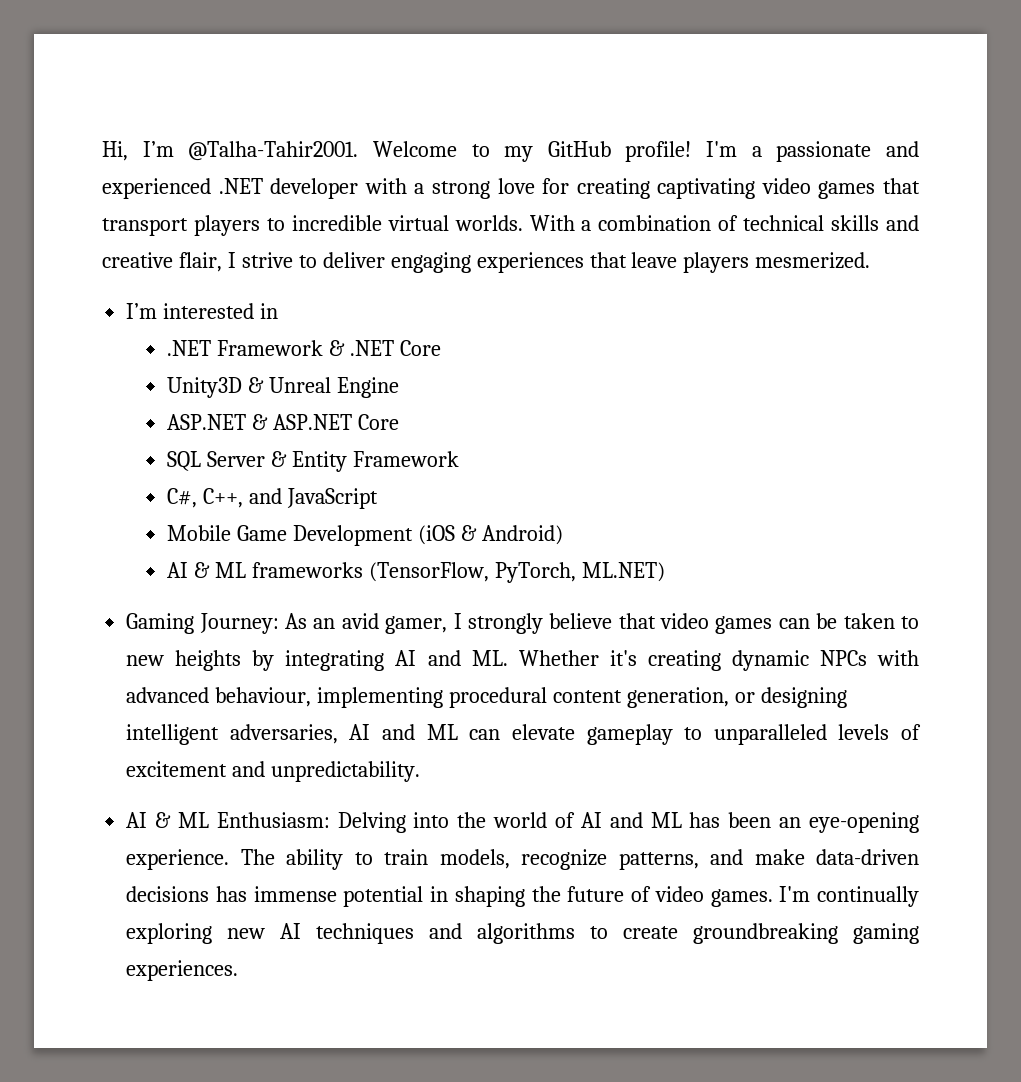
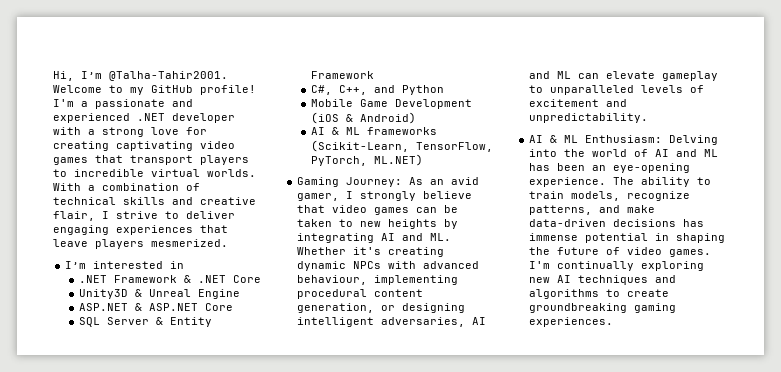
[286,488,378,509] JavaScript -> [402,85,445,95] Python
[368,562,489,582] (TensorFlow, -> [311,140,494,152] (Scikit-Learn, TensorFlow,

